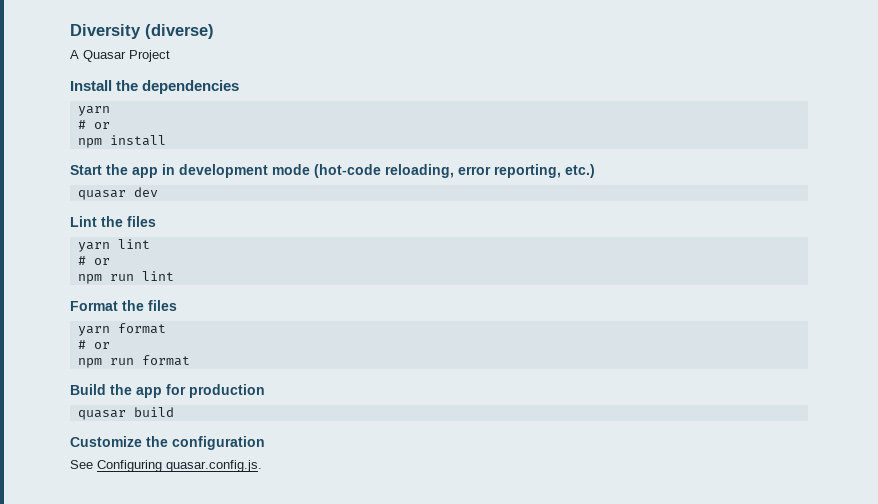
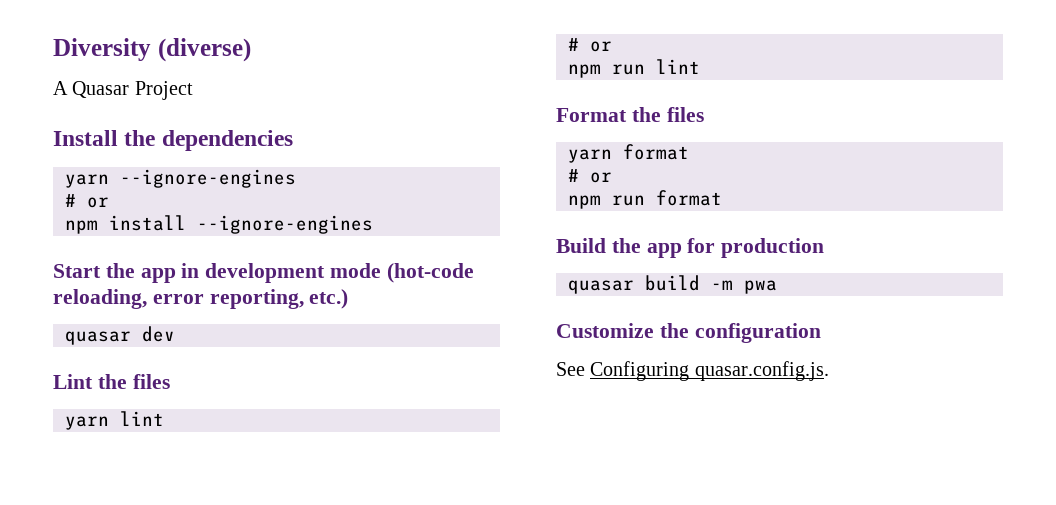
(110, 111) none -> [120,169,296,188] --ignore-engines
(166, 140) none -> [197,215,373,234] --ignore-engines
(174, 412) none -> [711,280,777,294] -m pwa

